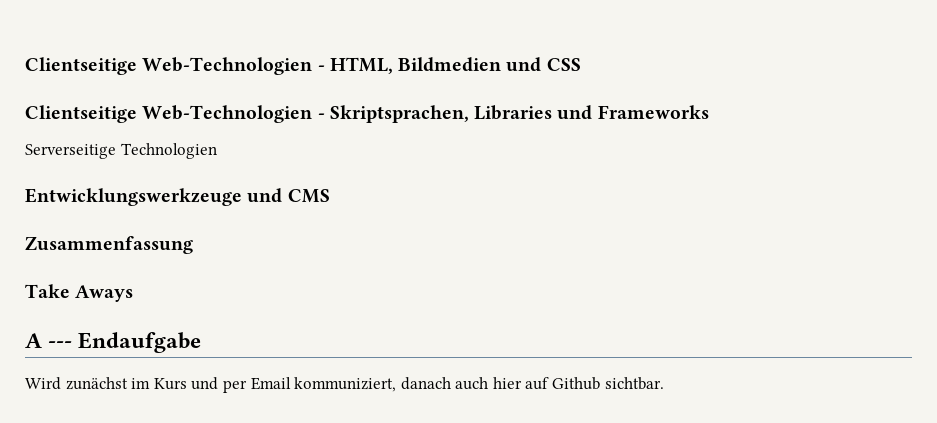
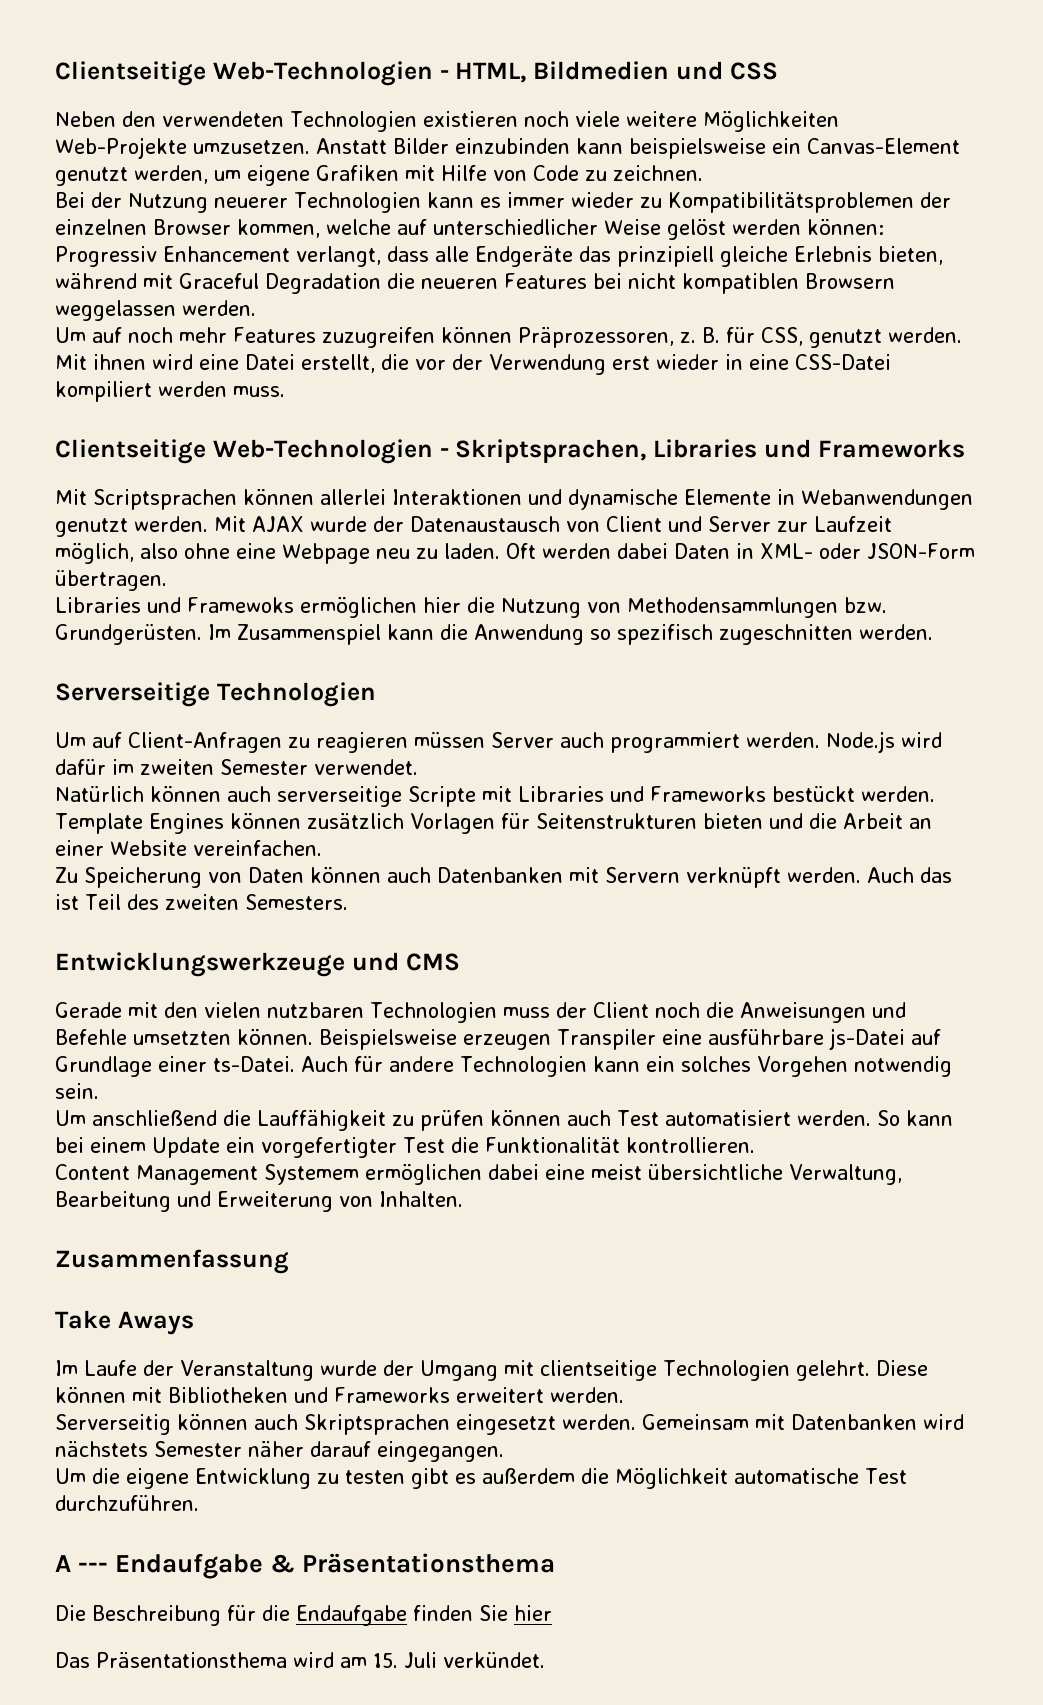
(581, 64) none -> [55,110,839,132] [55,137,960,159] [55,165,703,186] [55,192,951,213] [55,218,884,240] [55,246,943,267] [55,273,895,294] [55,300,256,321] [55,326,962,348] [55,354,891,375] [55,381,285,402] // Neben den verwendeten Technologien existieren noch viele weitere Möglichkeiten Web-Projekte umzusetzen. Anstatt Bilder einzubinden kann beispielsweise ein Canvas-Element genutzt werden, um eigene Grafiken mit Hilfe von Code zu zeichnen. // Bei der Nutzung neuerer Technologien kann es immer wieder zu Kompatibilitätsproblemen der einzelnen Browser kommen, welche auf unterschiedlicher Weise gelöst werden können: Progressiv Enhancement verlangt, dass alle Endgeräte das prinzipiell gleiche Erlebnis bieten, während mit Graceful Degradation die neueren Features bei nicht kompatiblen Browsern weggelassen werden. // Um auf noch mehr Features zuzugreifen können Präprozessoren, z. B. für CSS, genutzt werden. Mit ihnen wird eine Datei erstellt, die vor der Verwendung erst wieder in eine CSS-Datei kompiliert werden muss.
[25,143,217,159] [25,188,330,206] [25,236,193,254] [25,284,134,302] [25,332,202,353] [25,377,664,393] Serverseitige Technologien // Entwicklungswerkzeuge und CMS // Zusammenfassung // Take Aways // A --- Endaufgabe // Wird zunächst im Kurs und per Email kommuniziert, danach auch hier auf Github sichtbar. -> [55,488,973,510] [55,516,892,537] [55,542,975,564] [55,570,167,591] [55,596,887,618] [55,624,933,645] [55,682,376,707] [55,731,942,753] [55,759,418,775] [55,785,935,807] [55,812,932,834] [55,840,322,856] [55,866,952,888] [55,894,348,910] [55,952,460,977] [55,1002,906,1023] [55,1028,941,1050] [55,1056,952,1077] [55,1083,99,1099] [55,1109,953,1131] [55,1137,755,1158] [55,1163,902,1185] [55,1191,463,1212] [55,1249,289,1274] [55,1310,194,1335] [55,1360,928,1381] [55,1386,624,1403] [55,1413,964,1435] [55,1441,504,1462] [55,1467,907,1489] [55,1495,199,1511] [55,1553,556,1579] [55,1605,552,1626] [55,1652,545,1668] Mit Scriptsprachen können allerlei Interaktionen und dynamische Elemente in Webanwendungen genutzt werden. Mit AJAX wurde der Datenaustausch von Client und Server zur Laufzeit möglich, also ohne eine Webpage neu zu laden. Oft werden dabei Daten in XML- oder JSON-Form übertragen. // Libraries und Framewoks ermöglichen hier die Nutzung von Methodensammlungen bzw. Grundgerüsten. Im Zusammenspiel kann die Anwendung so spezifisch zugeschnitten werden. // Serverseitige Technologien // Um auf Client-Anfragen zu reagieren müssen Server auch programmiert werden. Node.js wird dafür im zweiten Semester verwendet. // Natürlich können auch serverseitige Scripte mit Libraries und Frameworks bestückt werden. Template Engines können zusätzlich Vorlagen für Seitenstrukturen bieten und die Arbeit an einer Website vereinfachen. // Zu Speicherung von Daten können auch Datenbanken mit Servern verknüpft werden. Auch das ist Teil des zweiten Semesters. // Entwicklungswerkzeuge und CMS // Gerade mit den vielen nutzbaren Technologien muss der Client noch die Anweisungen und Befehle umsetzten können. Beispielsweise erzeugen Transpiler eine ausführbare js-Datei auf Grundlage einer ts-Datei. Auch für andere Technologien kann ein solches Vorgehen notwendig sein. // Um anschließend die Lauffähigkeit zu prüfen können auch Test automatisiert werden. So kann bei einem Update ein vorgefertigter Test die Funktionalität kontrollieren. // Content Management Systemem ermöglichen dabei eine meist übersichtliche Verwaltung, Bearbeitung und Erweiterung von Inhalten. // Zusammenfassung // Take Aways // Im Laufe der Veranstaltung wurde der Umgang mit clientseitige Technologien gelehrt. Diese können mit Bibliotheken und Frameworks erweitert werden. // Serverseitig können auch Skriptsprachen eingesetzt werden. Gemeinsam mit Datenbanken wird nächstets Semester näher darauf eingegangen. // Um die eigene Entwicklung zu testen gibt es außerdem die Möglichkeit automatische Test durchzuführen. // A --- Endaufgabe & Präsentationsthema // Die Beschreibung für die Endaufgabe finden Sie hier // Das Präsentationsthema wird am 15. Juli verkündet.

